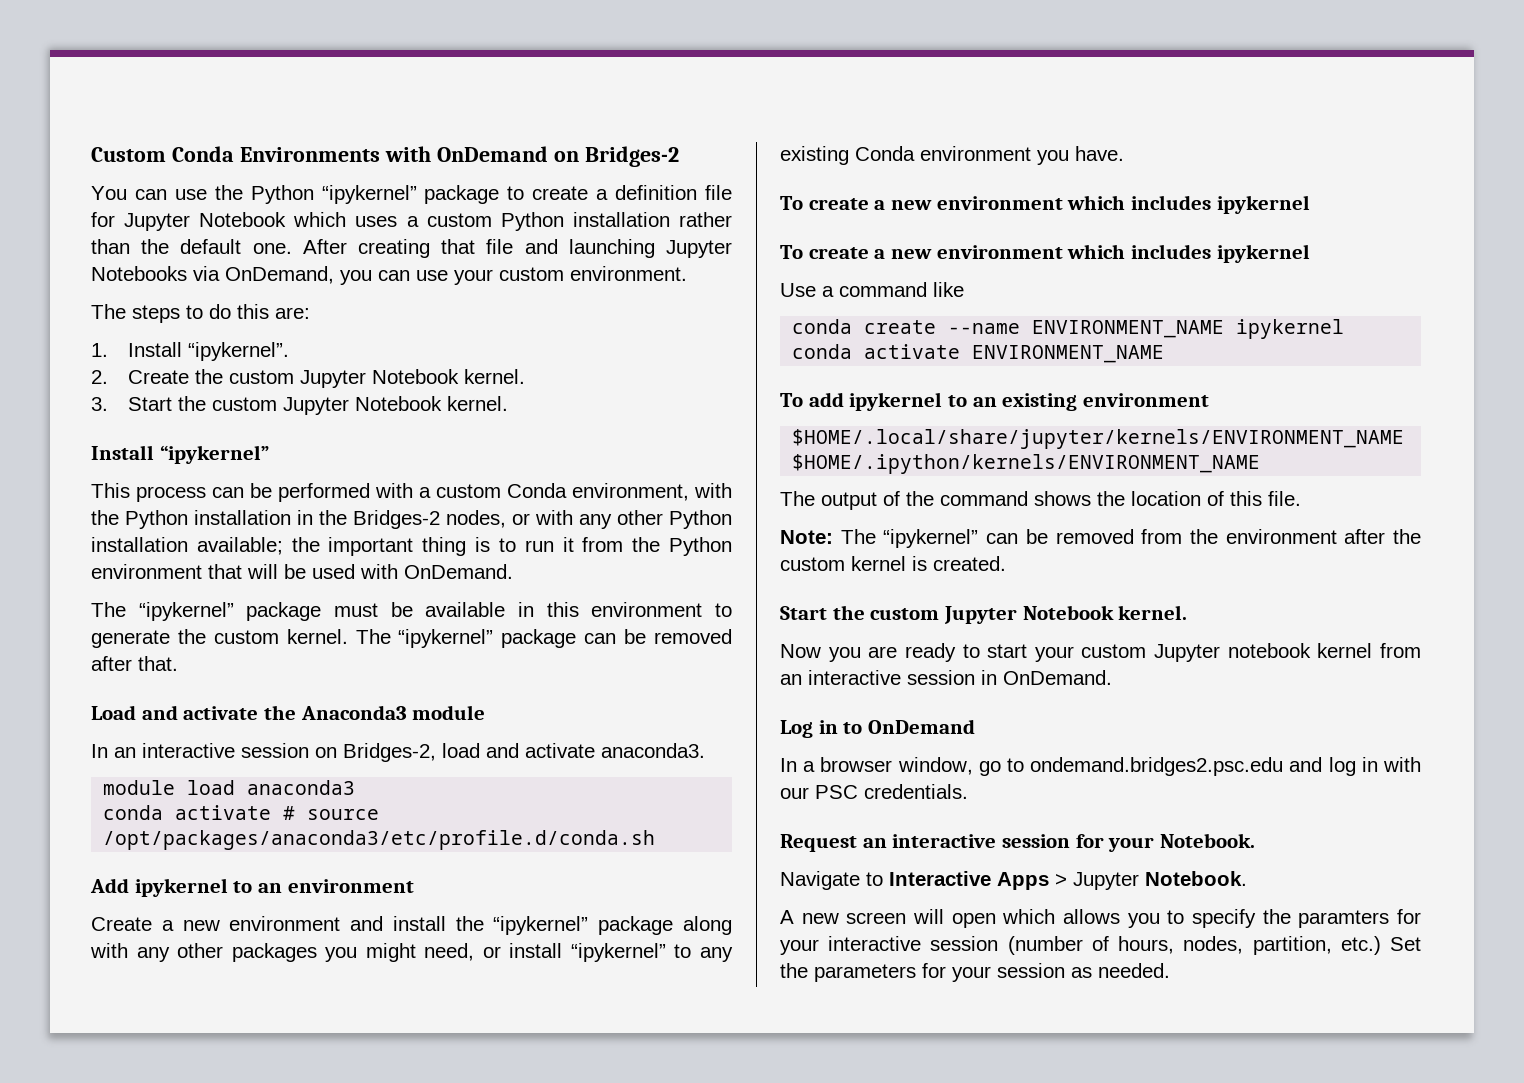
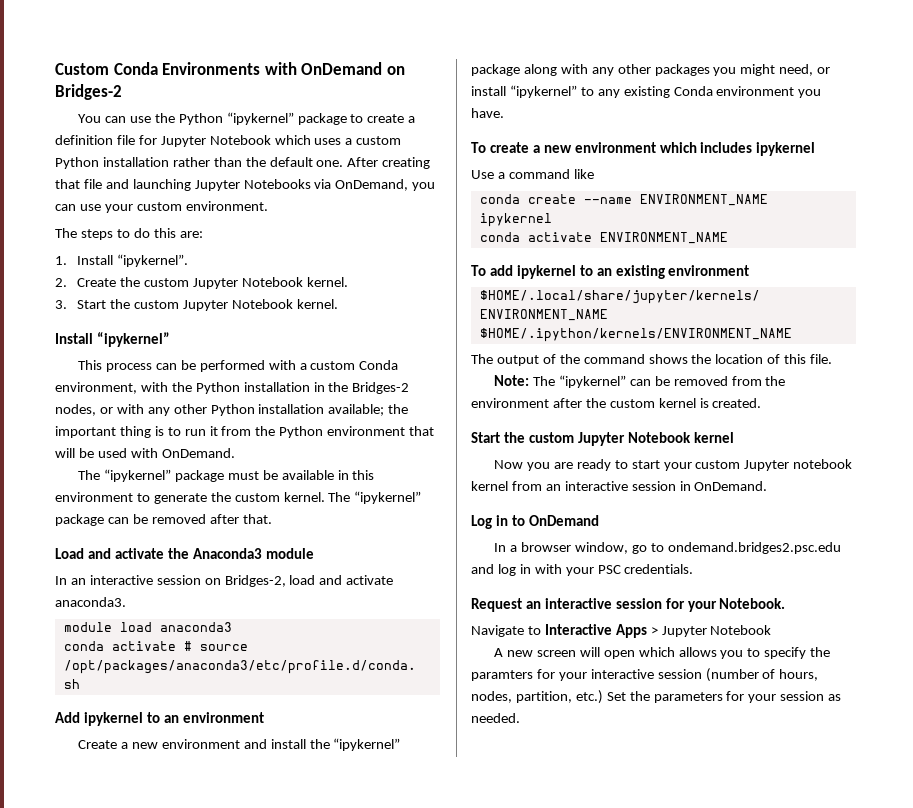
[780,244,1310,263] // To create a new environment which includes ipykernel -> (816, 149) none
[1118,605,1188,620] kernel. -> [693,432,734,443] kernel
[780,787,809,799] our -> [565,567,594,576] your
[1145,871,1247,886] Notebook. -> [710,625,772,635] Notebook

